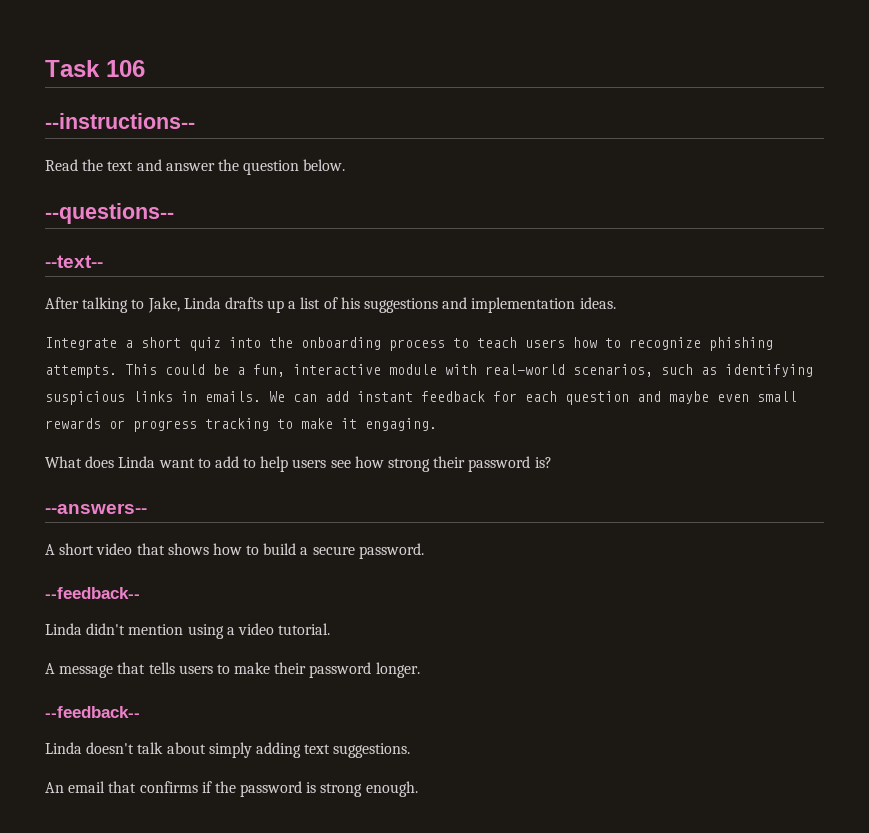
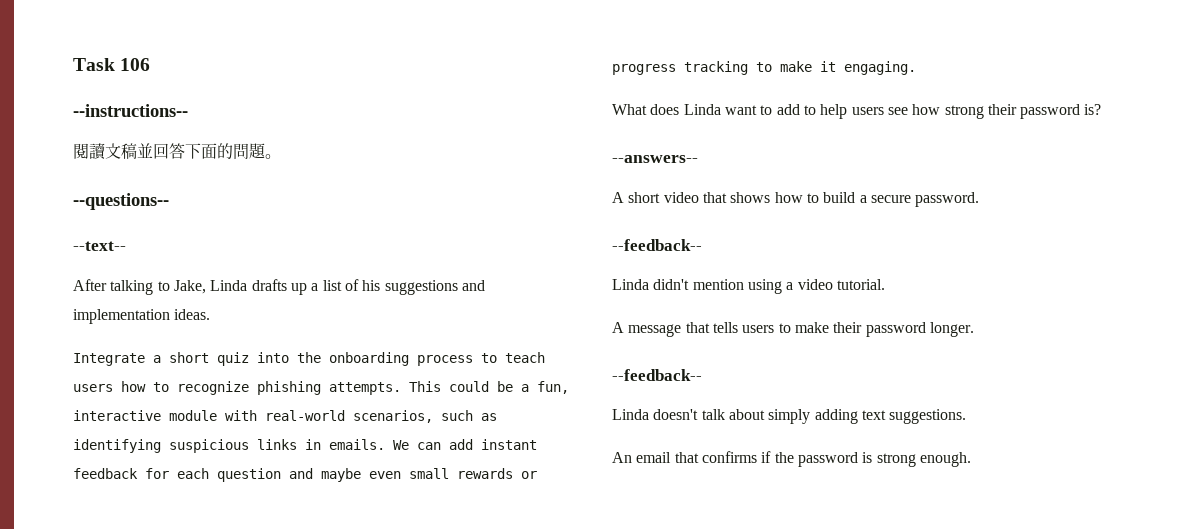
[45,159,346,175] Read the text and answer the question below. -> [73,143,281,160] 閱讀文稿並回答下面的問題。

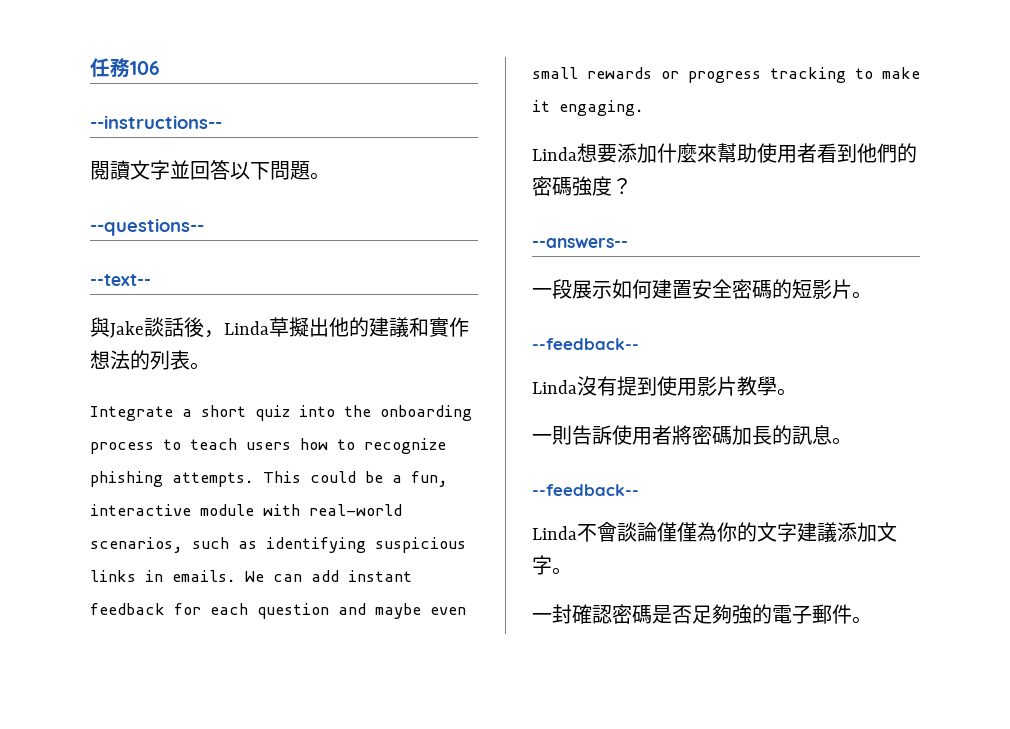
[73,58,115,71] Task -> [90,58,130,78] 任務
[121,143,233,159] 稿並回答下面的 -> [150,160,270,180] 字並回答以下
[73,279,485,295] [73,309,211,324] After talking to Jake, Linda drafts up a list of his suggestions and implementation ideas. -> [90,317,469,338] [90,350,210,370] 與Jake談話後，Linda草擬出他的建議和實作想法的列表。
[612,104,1102,119] [612,155,698,163] [612,192,980,207] [612,239,702,251] [612,279,885,294] [612,322,974,337] [612,369,702,381] [612,409,967,424] [612,451,971,467] What does Linda want to add to help users see how strong their password is? // --answers-- // A short video that shows how to build a secure password. // --feedback-- // Linda didn't mention using a video tutorial. // A message that tells users to make their password longer. // --feedback-- // Linda doesn't talk about simply adding text suggestions. // An email that confirms if the password is strong enough. -> [532,143,917,163] [532,176,632,196] [532,238,628,248] [532,279,872,299] [532,338,639,350] [532,376,797,396] [532,425,852,445] [532,484,639,496] [532,522,897,542] [532,555,572,575] [532,604,872,624] Linda想要添加什麼來幫助使用者看到他們的密碼強度？ // --answers-- // 一段展示如何建置安全密碼的短影片。 // --feedback-- // Linda沒有提到使用影片教學。 // 一則告訴使用者將密碼加長的訊息。 // --feedback-- // Linda不會談論僅僅為你的文字建議添加文字。 // 一封確認密碼是否足夠強的電子郵件。

